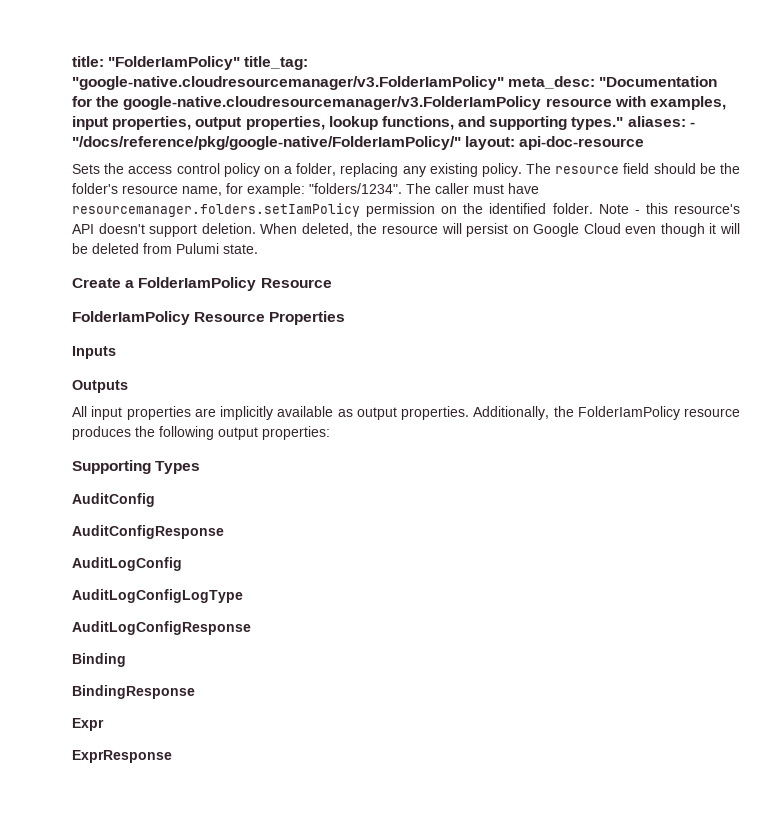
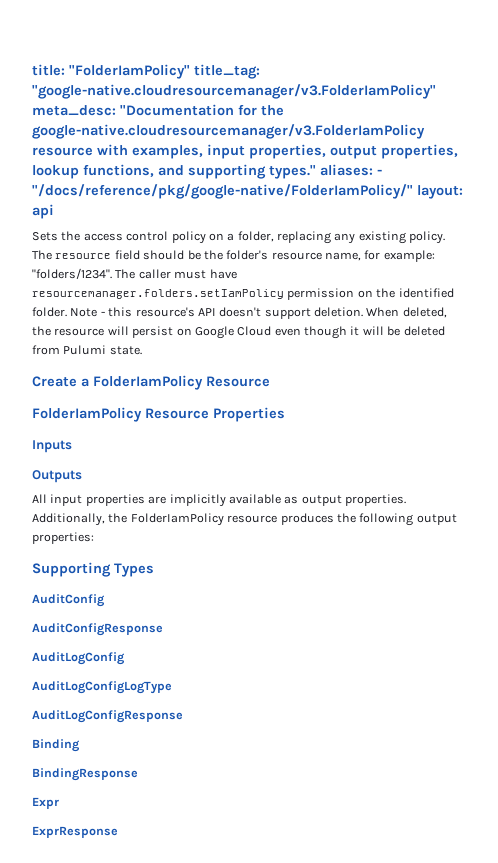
[519,136,645,150] api-doc-resource -> [32,204,54,219] api

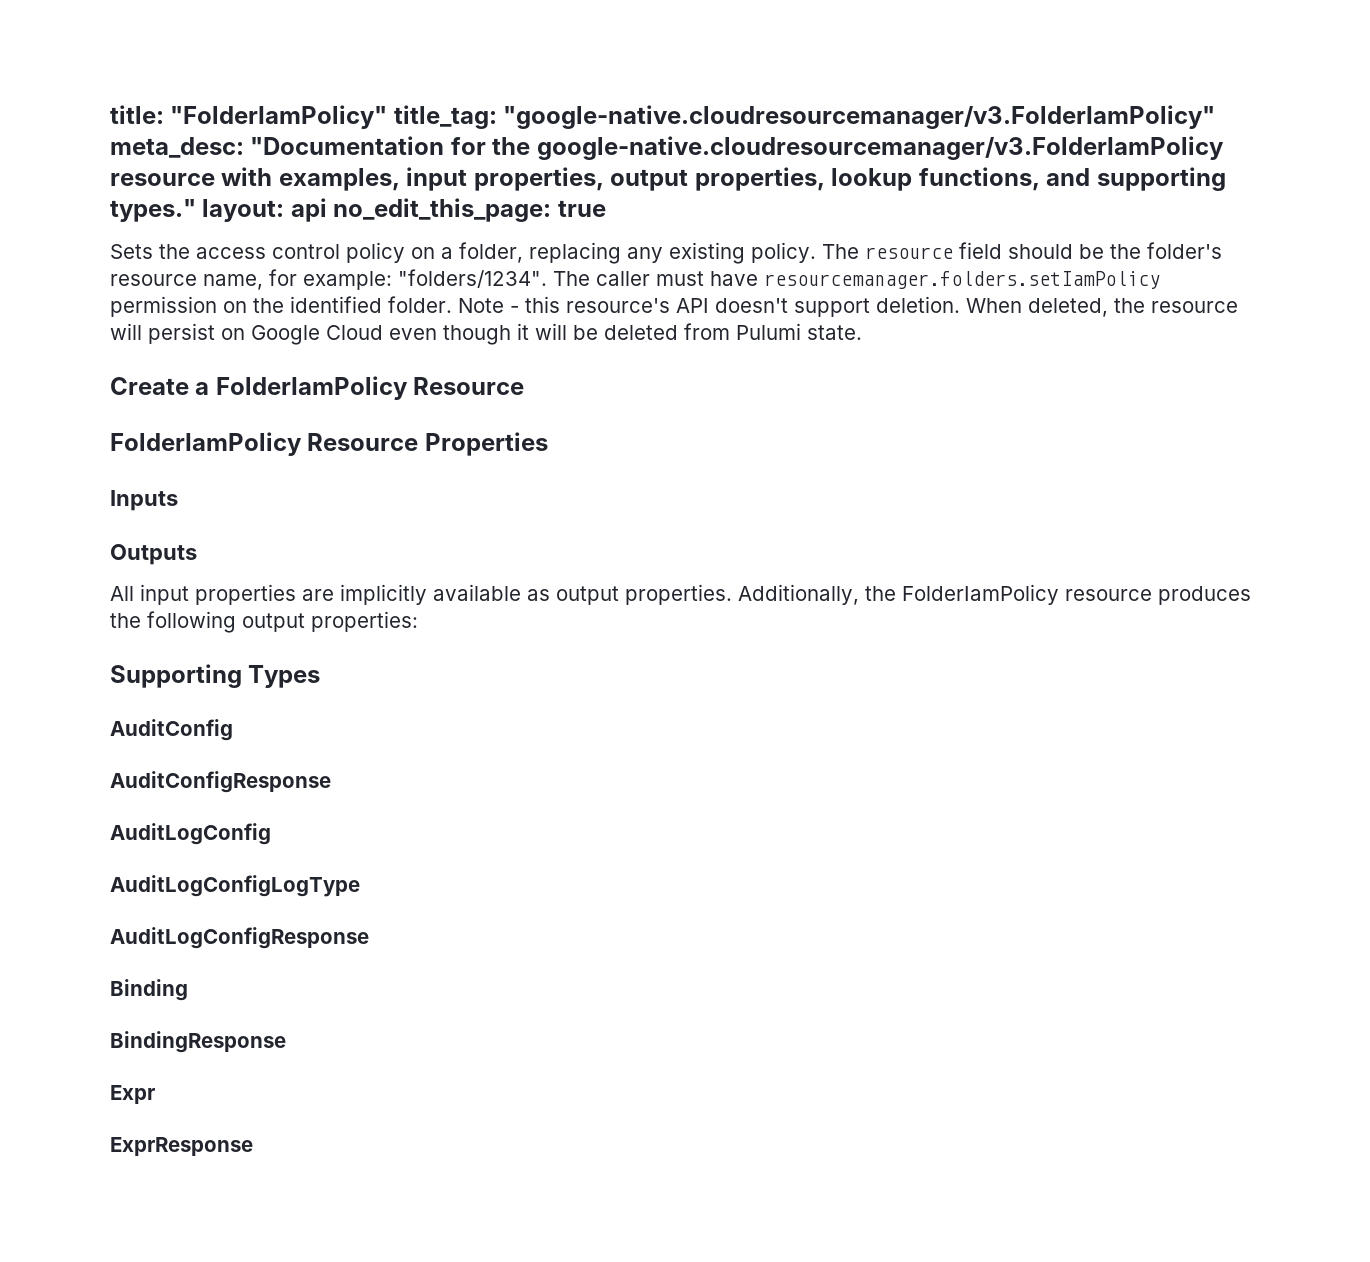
[320,164,382,176] [32,184,413,199] aliases: - "/docs/reference/pkg/google-native/FolderIamPolicy/" -> (196, 210) none
(54, 211) none -> [333,198,606,222] no_edit_this_page: true

